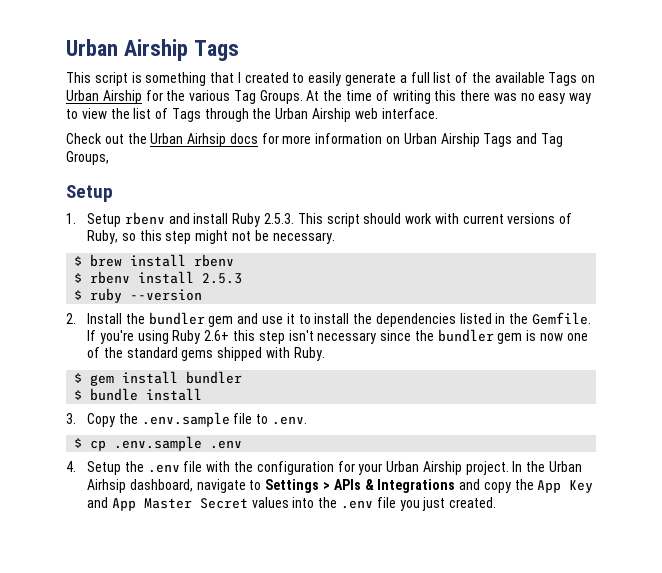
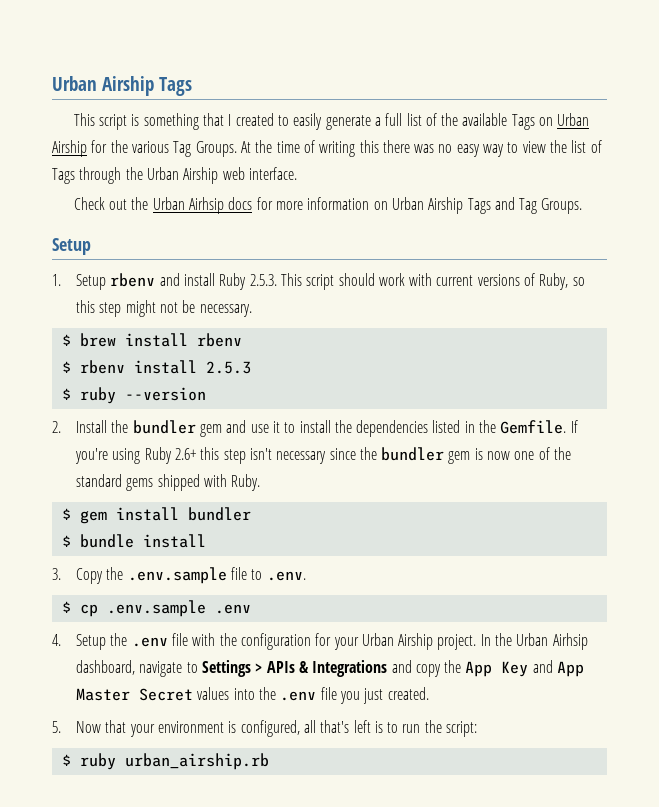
[66,151,109,165] Groups, -> [541,198,583,214] Groups.
(497, 502) none -> [52,720,478,737] [61,753,269,770] // 5. Now that your environment is configured, all that's left is to run the script: // $ ruby urban_airship.rb

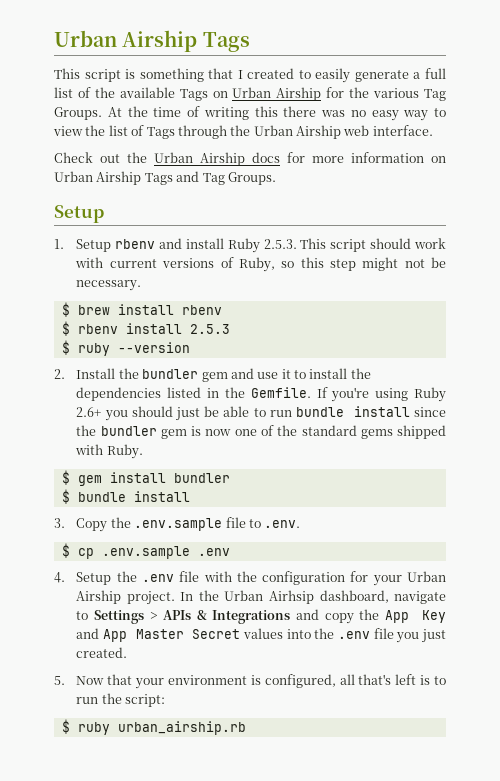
[188,197,224,214] Airhsip -> [200,152,245,166] Airship
[200,447,327,464] this step isn't necessary -> [104,406,410,421] you should just be able to run bundle install

